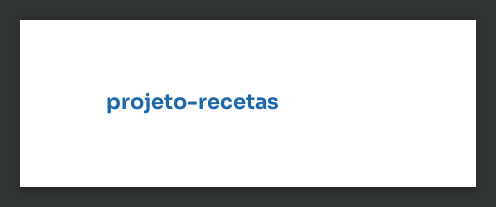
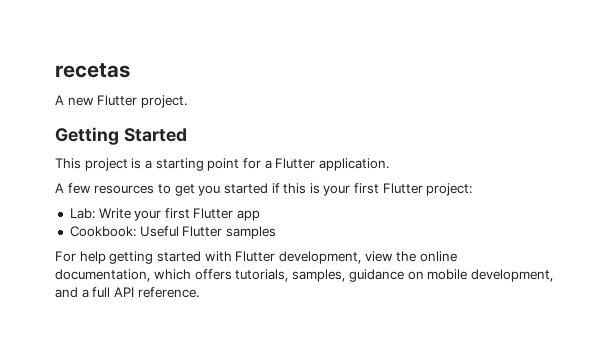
[106,92,279,114] projeto-recetas -> [55,63,130,78] [55,95,187,108] [55,127,187,145] [55,158,389,171] [55,183,473,196] [69,208,261,221] [69,226,276,239] [55,251,457,264] [55,269,553,282] [55,287,199,298] recetas // A new Flutter project. // Getting Started // This project is a starting point for a Flutter application. // A few resources to get you started if this is your first Flutter project: // Lab: Write your first Flutter app // Cookbook: Useful Flutter samples // For help getting started with Flutter development, view the online documentation, which offers tutorials, samples, guidance on mobile development, and a full API reference.

